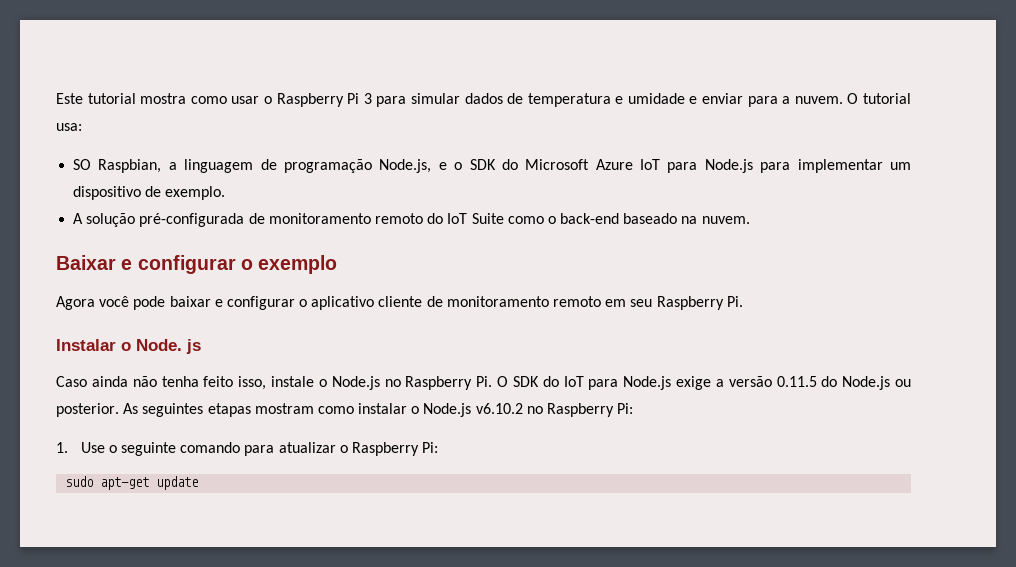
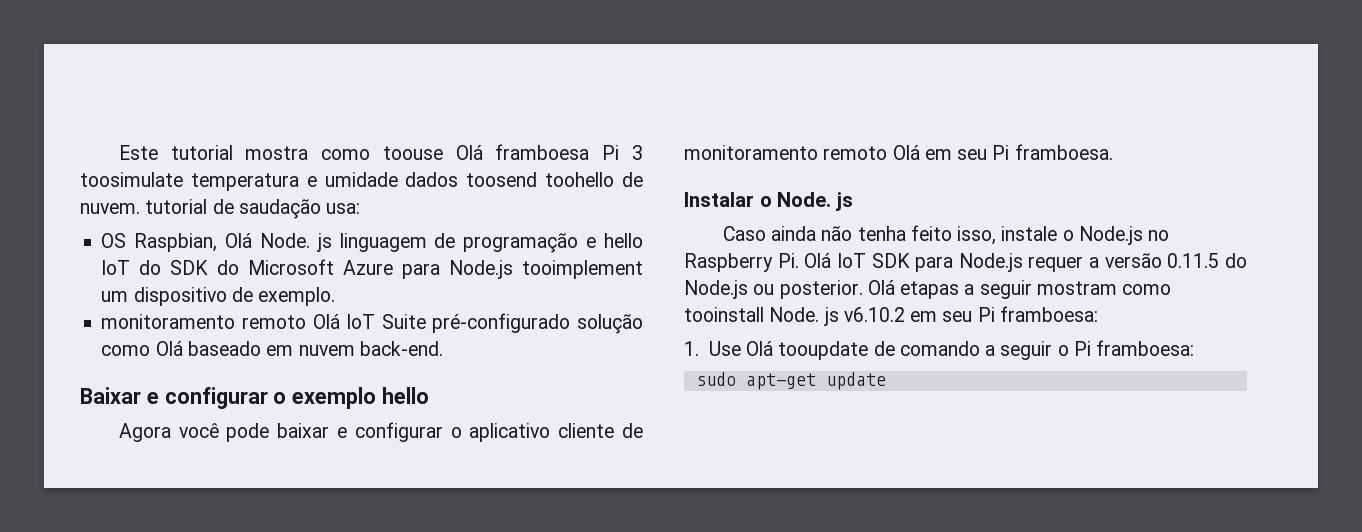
[231,93,912,107] [56,123,82,131] [73,159,463,173] usar o Raspberry Pi 3 para simular dados de temperatura e umidade e enviar para a nuvem. O tutorial usa: // SO Raspbian, a linguagem de programação Node.js, e o -> [382,144,643,160] [80,172,643,191] [80,199,361,219] [101,233,643,253] [101,260,162,275] toouse Olá framboesa Pi 3 toosimulate temperatura e umidade dados toosend toohello de nuvem. tutorial de saudação usa: // OS Raspbian, Olá Node. js linguagem de programação e hello IoT do
[640,159,883,173] IoT para Node.js para implementar -> [402,260,643,279] para Node.js tooimplement
[73,213,444,227] A solução pré-configurada de monitoramento remoto do -> [101,314,340,329] monitoramento remoto Olá
[507,213,750,224] como o back-end baseado na nuvem. -> [432,313,643,334] [101,341,443,356] pré-configurado solução como Olá baseado em nuvem back-end.
(338, 264) none -> [382,387,430,404] hello
[605,296,743,310] em seu Raspberry Pi. -> [892,144,1113,160] Olá em seu Pi framboesa.
[496,376,711,390] O SDK do IoT para Node.js exige -> [804,253,1084,272] Olá IoT SDK para Node.js requer
[123,403,634,417] [56,442,439,456] As seguintes etapas mostram como instalar o Node.js v6.10.2 no Raspberry Pi: // 1. Use o seguinte comando para atualizar o Raspberry Pi: -> [867,280,1172,299] [684,306,1098,326] [684,340,1195,360] Olá etapas a seguir mostram como tooinstall Node. js v6.10.2 em seu Pi framboesa: // 1. Use Olá tooupdate de comando a seguir o Pi framboesa:

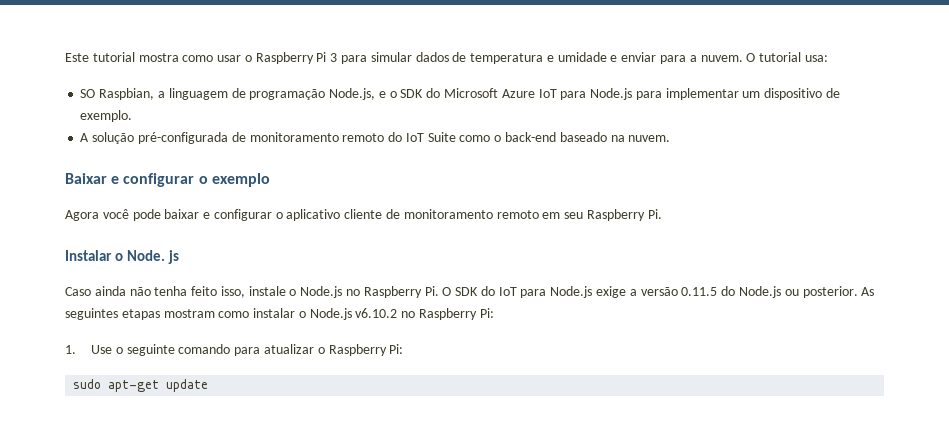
[382,144,643,160] [80,172,643,191] [80,199,361,219] [101,233,643,253] [101,260,162,275] toouse Olá framboesa Pi 3 toosimulate temperatura e umidade dados toosend toohello de nuvem. tutorial de saudação usa: // OS Raspbian, Olá Node. js linguagem de programação e hello IoT do -> [217,52,828,64] [80,88,397,100] usar o Raspberry Pi 3 para simular dados de temperatura e umidade e enviar para a nuvem. O tutorial usa: // SO Raspbian, a linguagem de programação Node.js, e o
[402,260,643,279] para Node.js tooimplement -> [538,88,739,100] IoT para Node.js para implementar
[101,314,340,329] monitoramento remoto Olá -> [80,132,403,144] A solução pré-configurada de monitoramento remoto do
[432,313,643,334] [101,341,443,356] pré-configurado solução como Olá baseado em nuvem back-end. -> [459,132,671,142] como o back-end baseado na nuvem.
[382,387,430,404] hello -> (270, 180) none
[892,144,1113,160] Olá em seu Pi framboesa. -> [542,209,662,221] em seu Raspberry Pi.
[804,253,1084,272] Olá IoT SDK para Node.js requer -> [442,286,627,298] O SDK do IoT para Node.js exige
[867,280,1172,299] [684,306,1098,326] [684,340,1195,360] Olá etapas a seguir mostram como tooinstall Node. js v6.10.2 em seu Pi framboesa: // 1. Use Olá tooupdate de comando a seguir o Pi framboesa: -> [861,287,875,296] [65,308,494,320] [65,344,404,356] As seguintes etapas mostram como instalar o Node.js v6.10.2 no Raspberry Pi: // 1. Use o seguinte comando para atualizar o Raspberry Pi:

